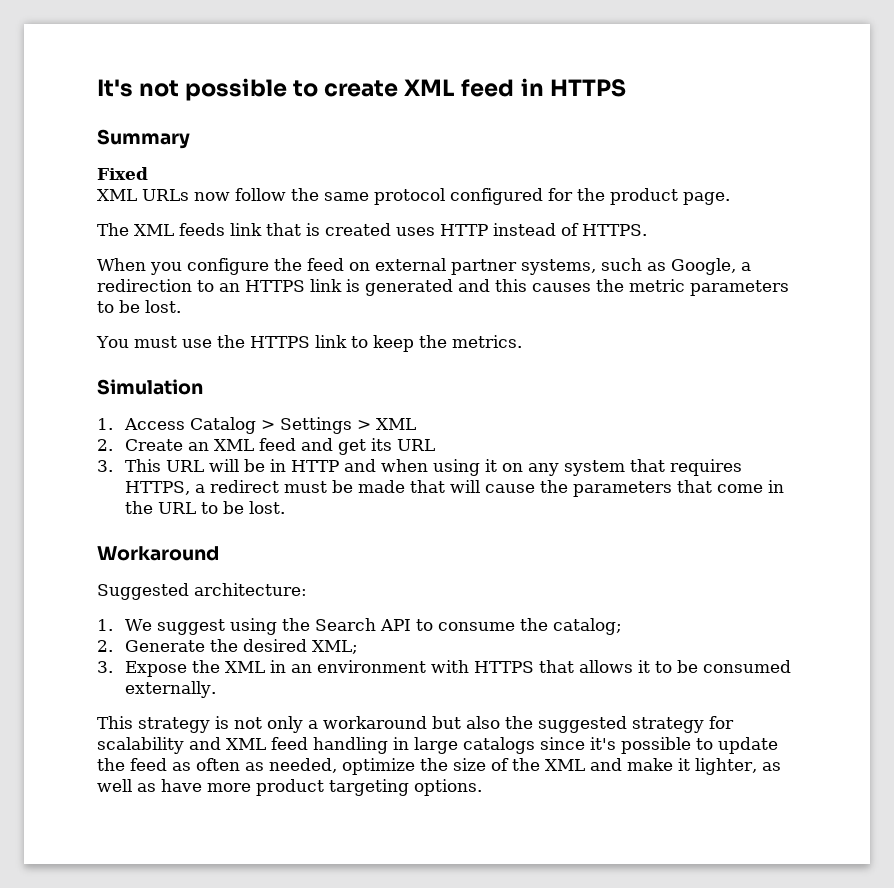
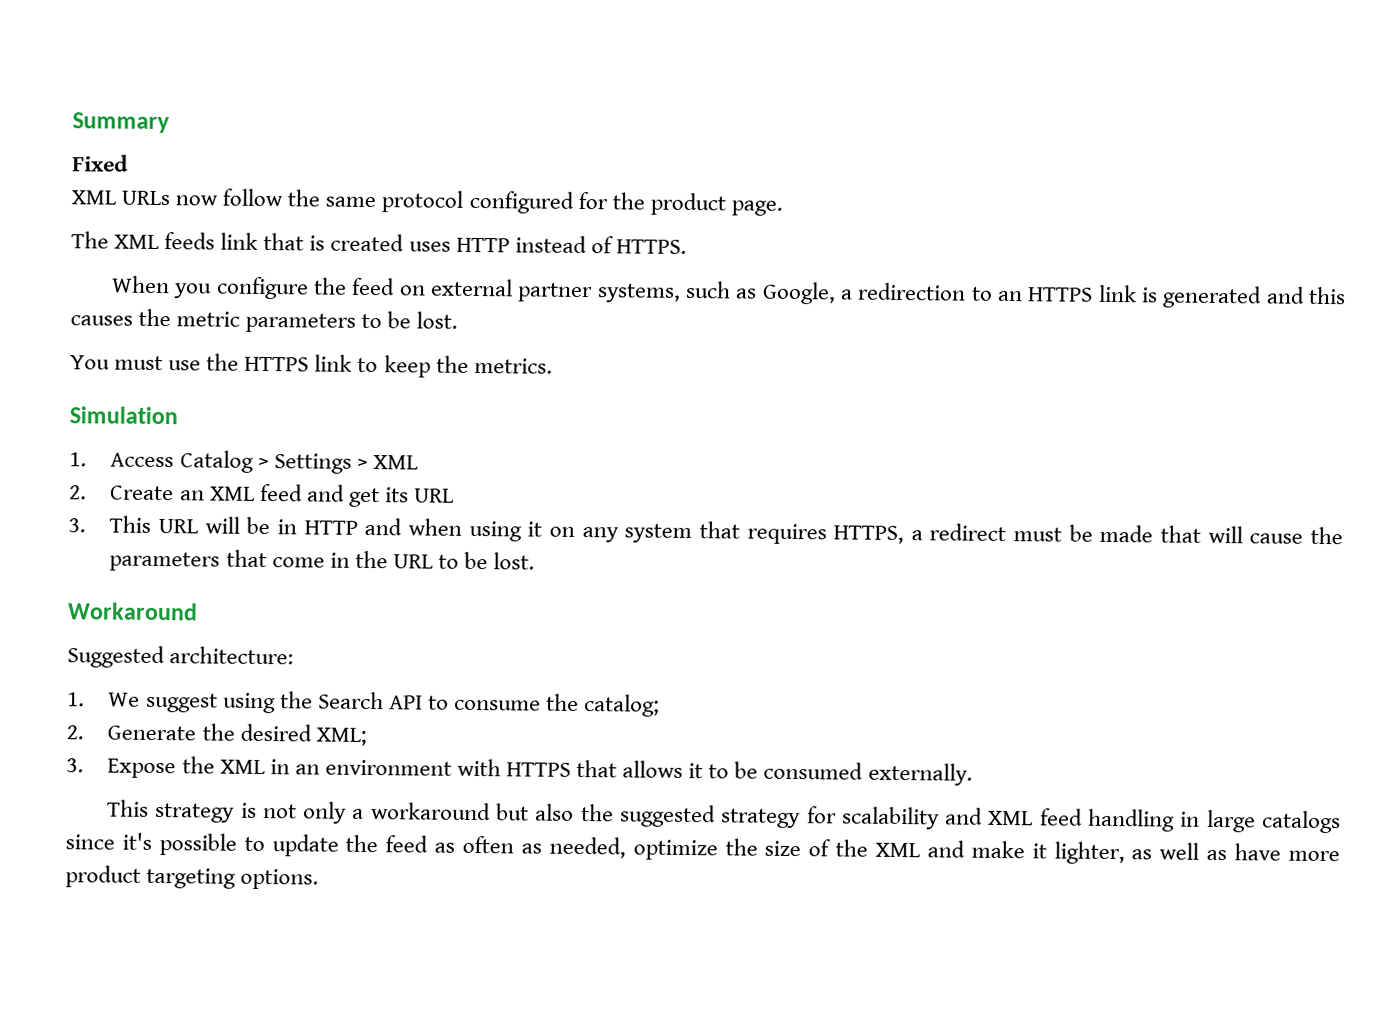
[97,78,626,101] It's not possible to create XML feed in HTTPS // -> (72, 123) none

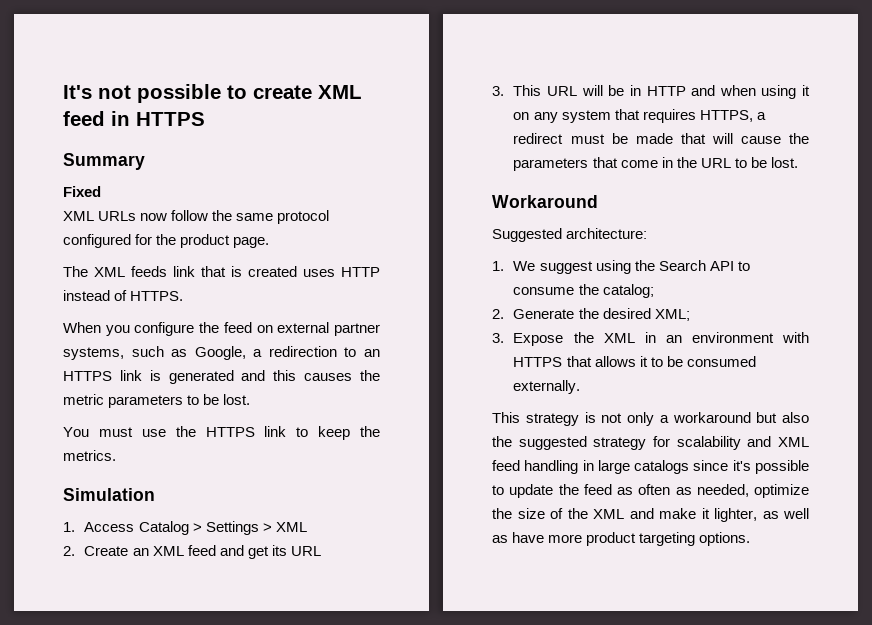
(72, 123) none -> [63,84,362,103] [63,111,205,126] It's not possible to create XML feed in HTTPS //

